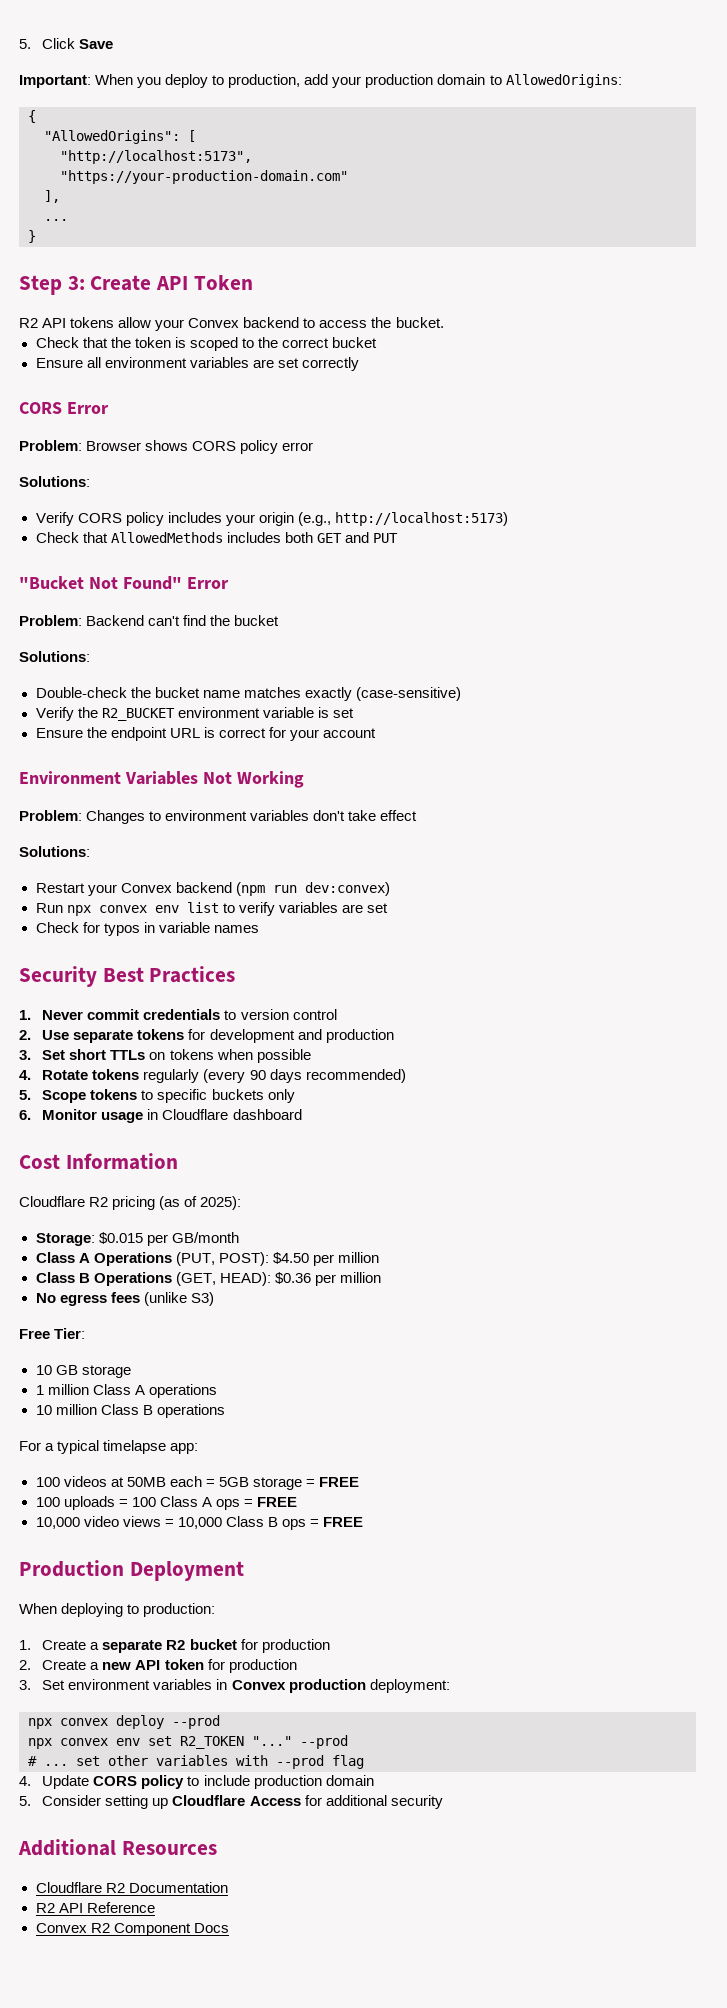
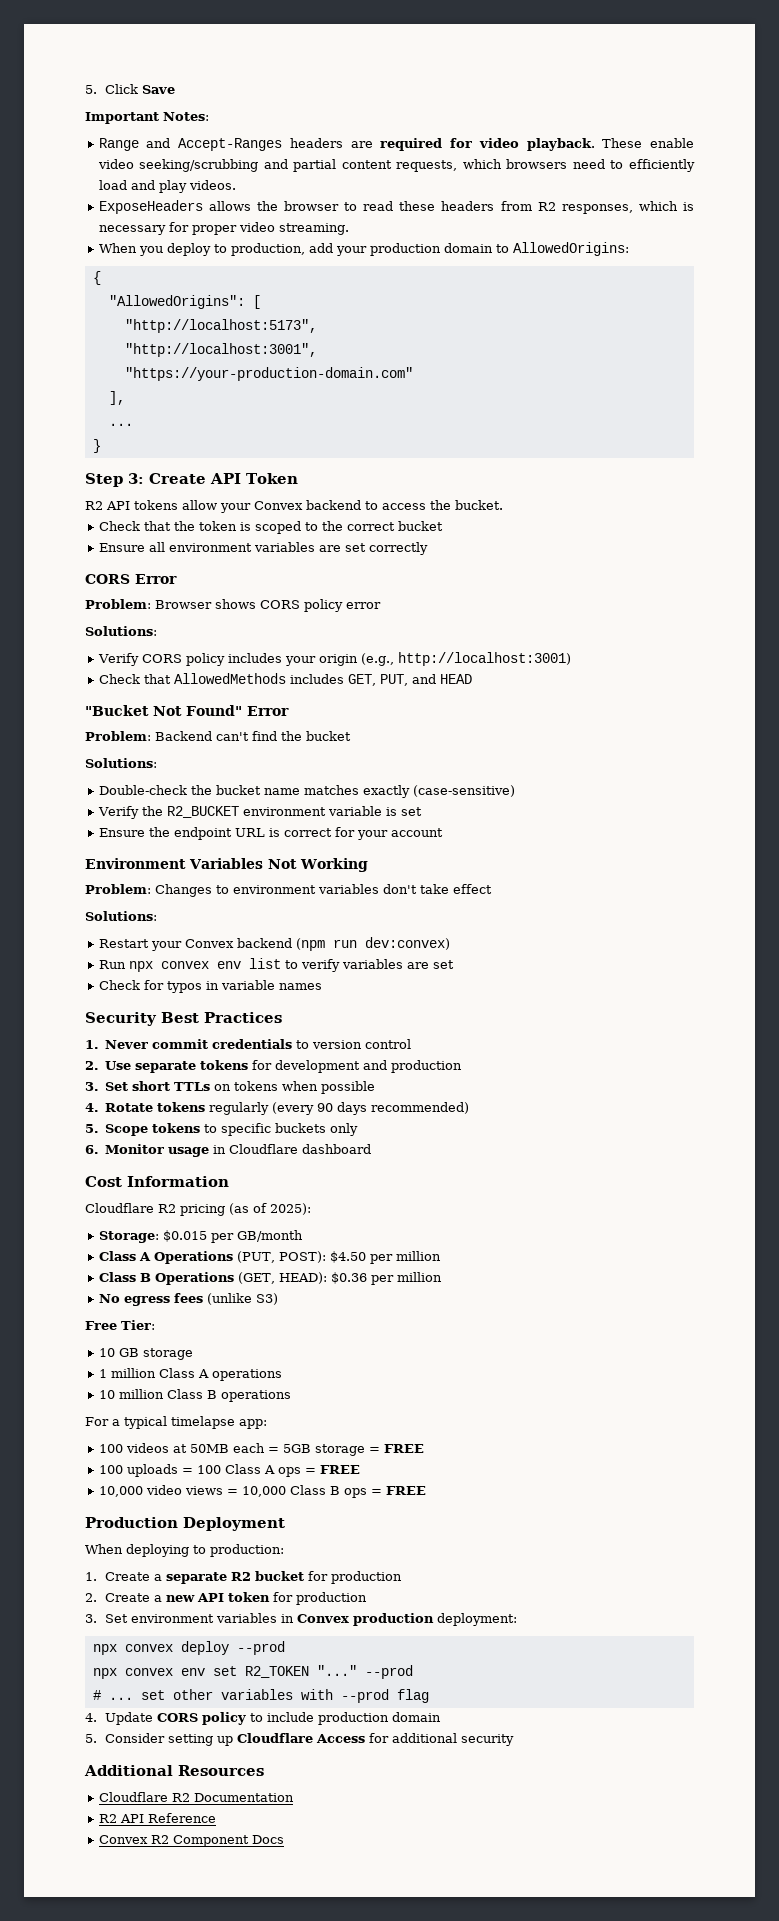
[19,75,91,88] Important: -> [85,112,209,124] [98,138,695,151] [97,159,695,172] [98,180,236,193] [98,200,694,214] [98,222,349,235] Important Notes: // Range and Accept-Ranges headers are required for video playback. These enable video seeking/scrubbing and partial content requests, which browsers need to efficiently load and play videos. // ExposeHeaders allows the browser to read these headers from R2 responses, which is necessary for proper video streaming. //
(252, 157) none -> [124,343,317,357] // "http://localhost:3001",
[334,512,508,526] http://localhost:5173) -> [397,652,571,666] http://localhost:3001)
[284,532,398,543] both GET and PUT -> [347,674,472,686] GET, PUT, and HEAD

